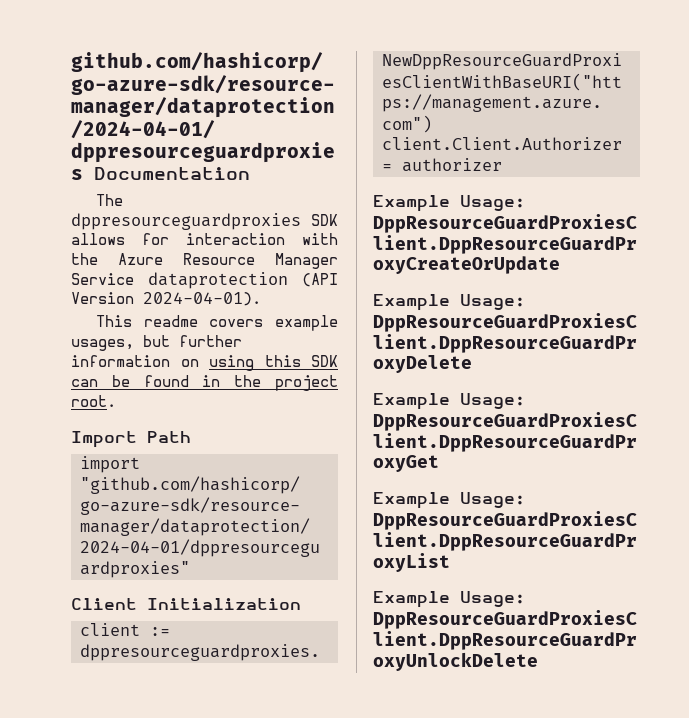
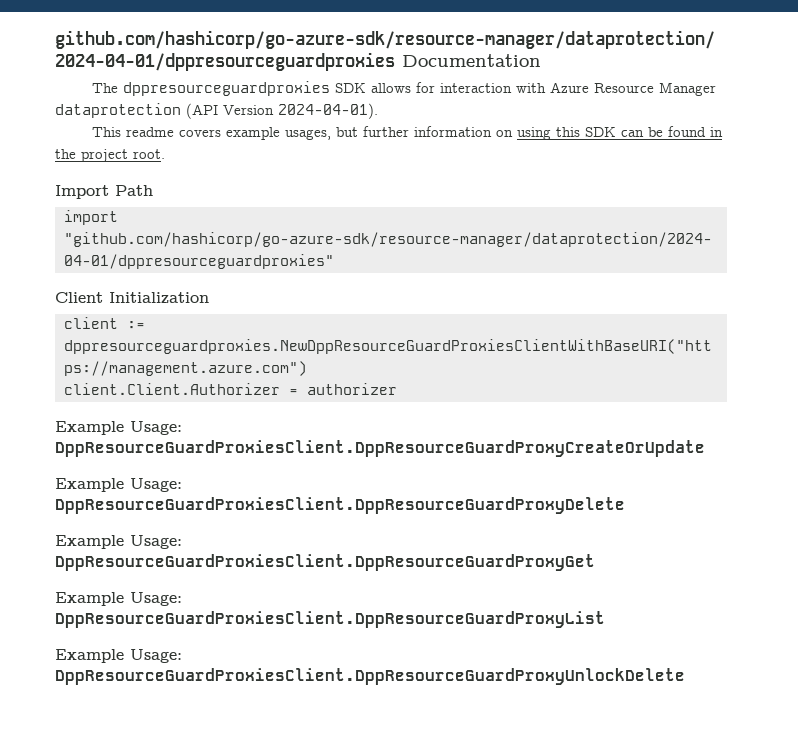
[71,253,98,265] the -> (547, 88) none
[71,273,134,285] Service -> (717, 89) none

